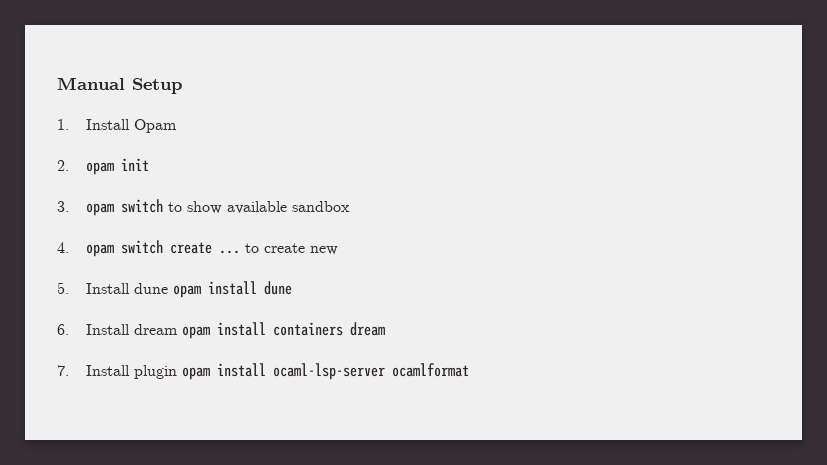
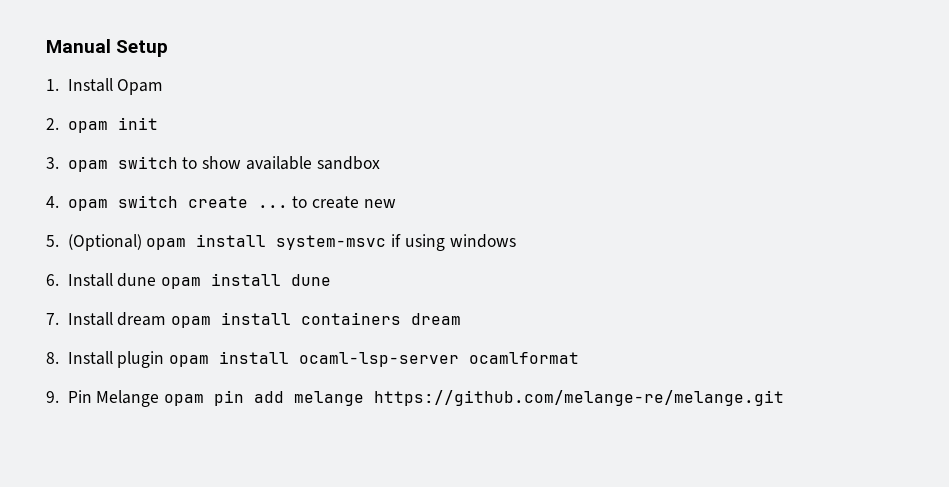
(69, 288) none -> [67,234,516,251] [46,274,59,286] (Optional) opam install system-msvc if using windows // 6.
[57,324,69,335] 6. -> [46,313,59,325] 7.
[57,365,69,376] 7. -> [46,352,59,364] 8.
(469, 370) none -> [46,390,785,407] // 9. Pin Melange opam pin add melange https://github.com/melange-re/melange.git

